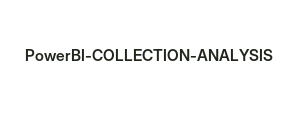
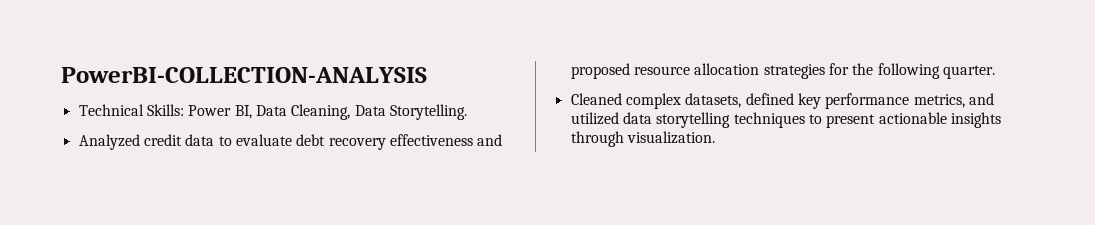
(273, 55) none -> [78,104,467,120] [78,134,503,150] [570,63,995,79] [570,93,994,109] [570,112,1001,128] [570,131,715,147] // Technical Skills: Power BI, Data Cleaning, Data Storytelling. // Analyzed credit data to evaluate debt recovery effectiveness and proposed resource allocation strategies for the following quarter. // Cleaned complex datasets, defined key performance metrics, and utilized data storytelling techniques to present actionable insights through visualization.

